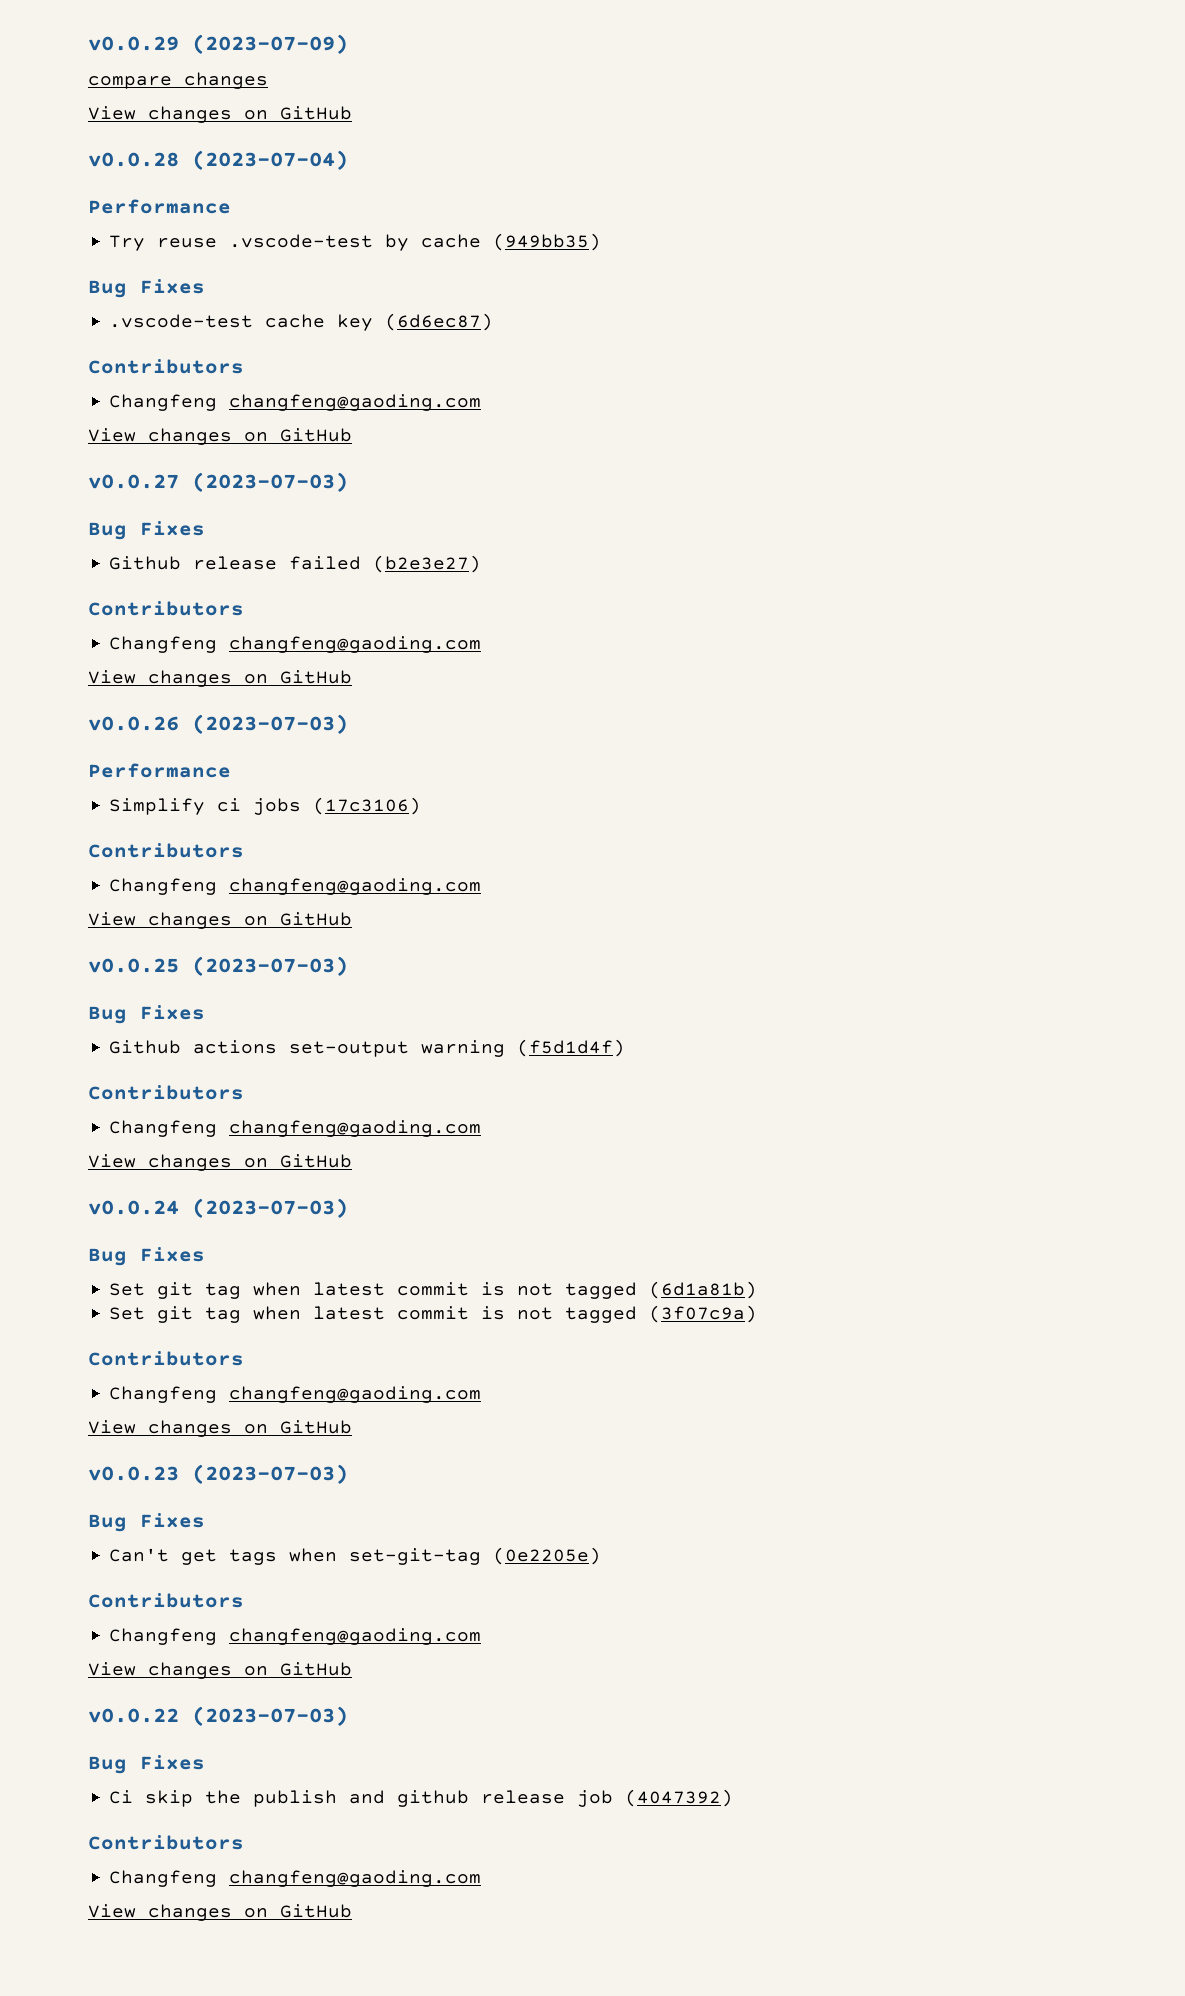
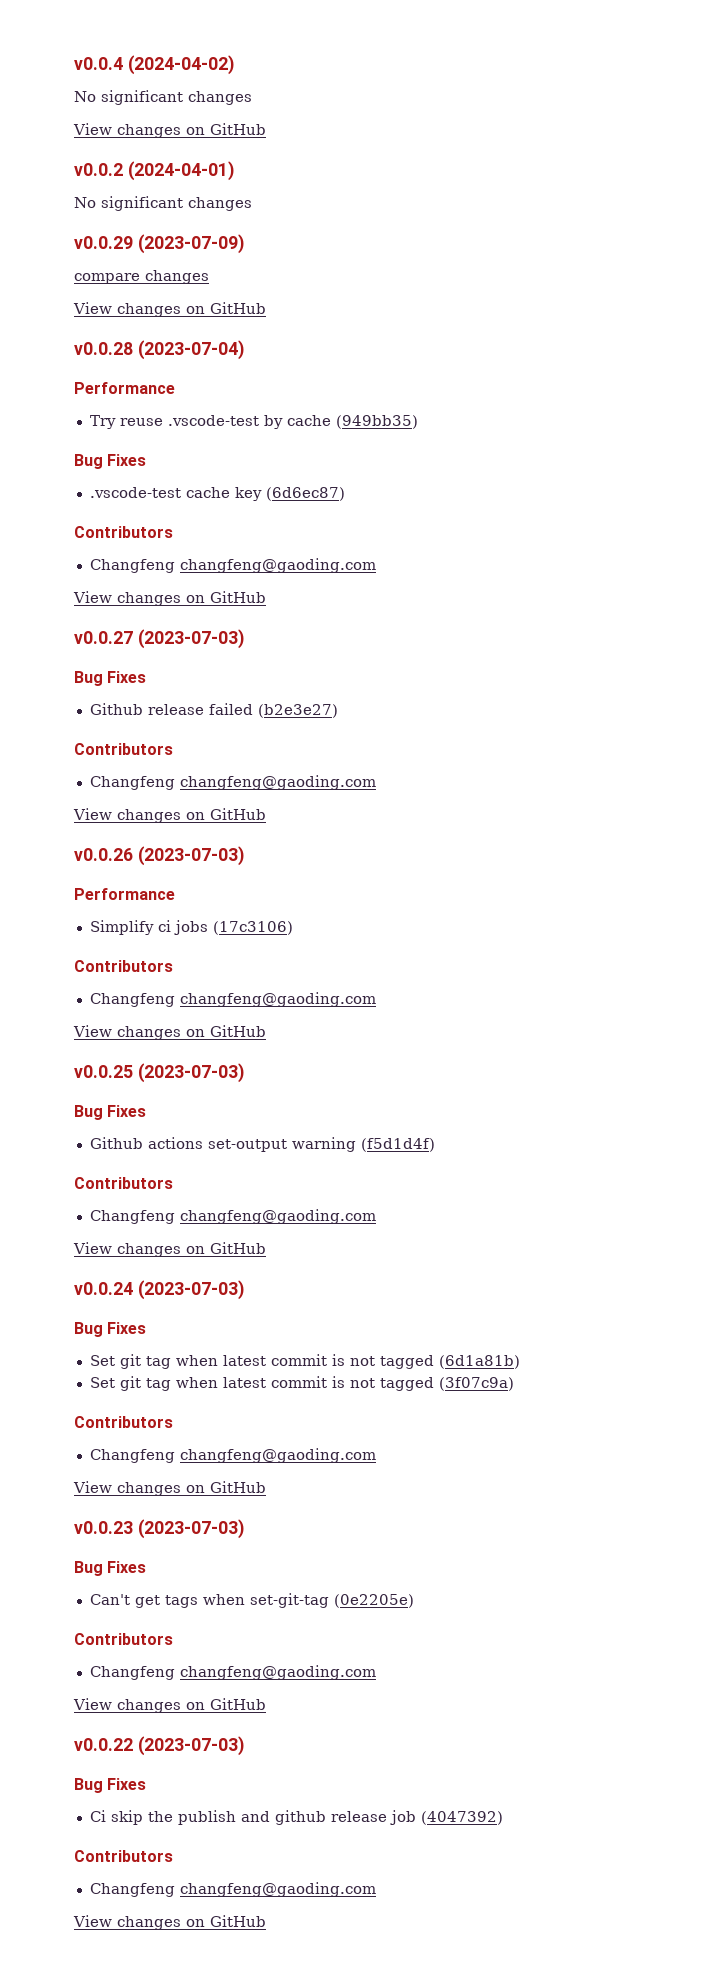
(88, 43) none -> [74,55,234,75] [74,90,252,105] [73,123,266,138] [74,161,234,181] [74,196,252,211] v0.0.4 (2024-04-02) // No significant changes // View changes on GitHub // v0.0.2 (2024-04-01) // No significant changes //

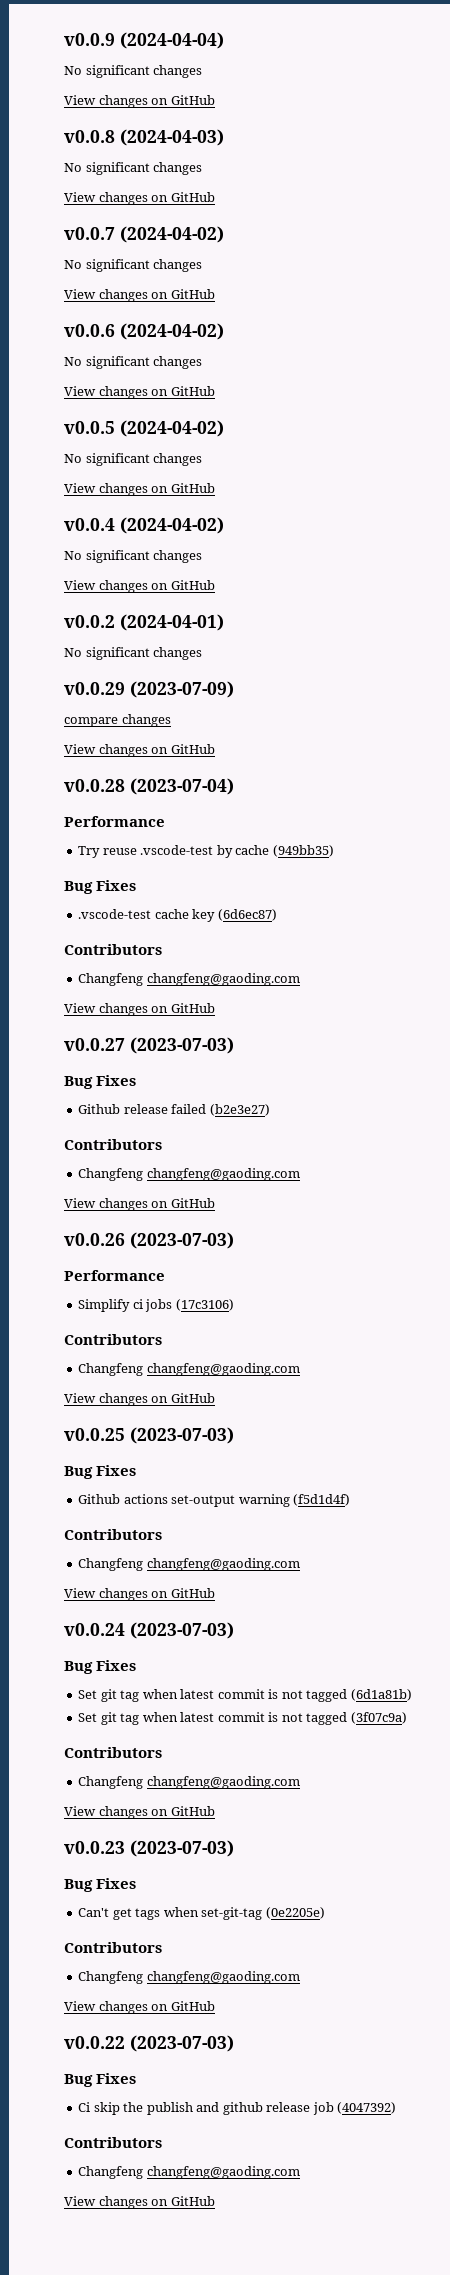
(74, 63) none -> [64,32,224,49] [64,65,203,78] [64,95,215,108] [64,129,224,146] [64,162,203,175] [64,192,215,205] [64,226,224,243] [64,259,203,272] [64,289,215,302] [64,323,224,340] [64,356,203,369] [64,386,215,399] [64,420,224,437] [64,453,203,466] [64,483,215,496] v0.0.9 (2024-04-04) // No significant changes // View changes on GitHub // v0.0.8 (2024-04-03) // No significant changes // View changes on GitHub // v0.0.7 (2024-04-02) // No significant changes // View changes on GitHub // v0.0.6 (2024-04-02) // No significant changes // View changes on GitHub // v0.0.5 (2024-04-02) // No significant changes // View changes on GitHub //

